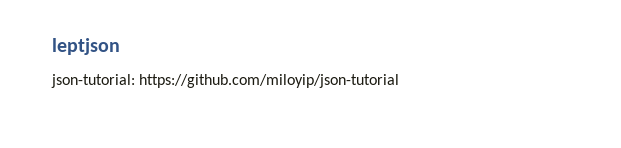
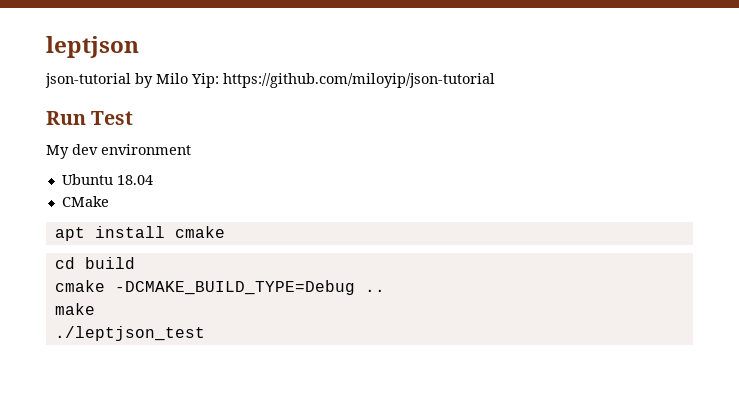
[51,74,400,88] json-tutorial: https://github.com/miloyip/json-tutorial -> [45,73,495,88] [46,111,134,125] [46,144,191,159] [61,174,153,185] [61,196,109,207] [54,226,225,241] [54,257,135,269] [54,280,385,295] [54,303,95,315] [54,326,205,341] json-tutorial by Milo Yip: https://github.com/miloyip/json-tutorial // Run Test // My dev environment // Ubuntu 18.04 // CMake // apt install cmake // cd build // cmake -DCMAKE_BUILD_TYPE=Debug .. // make // ./leptjson_test

